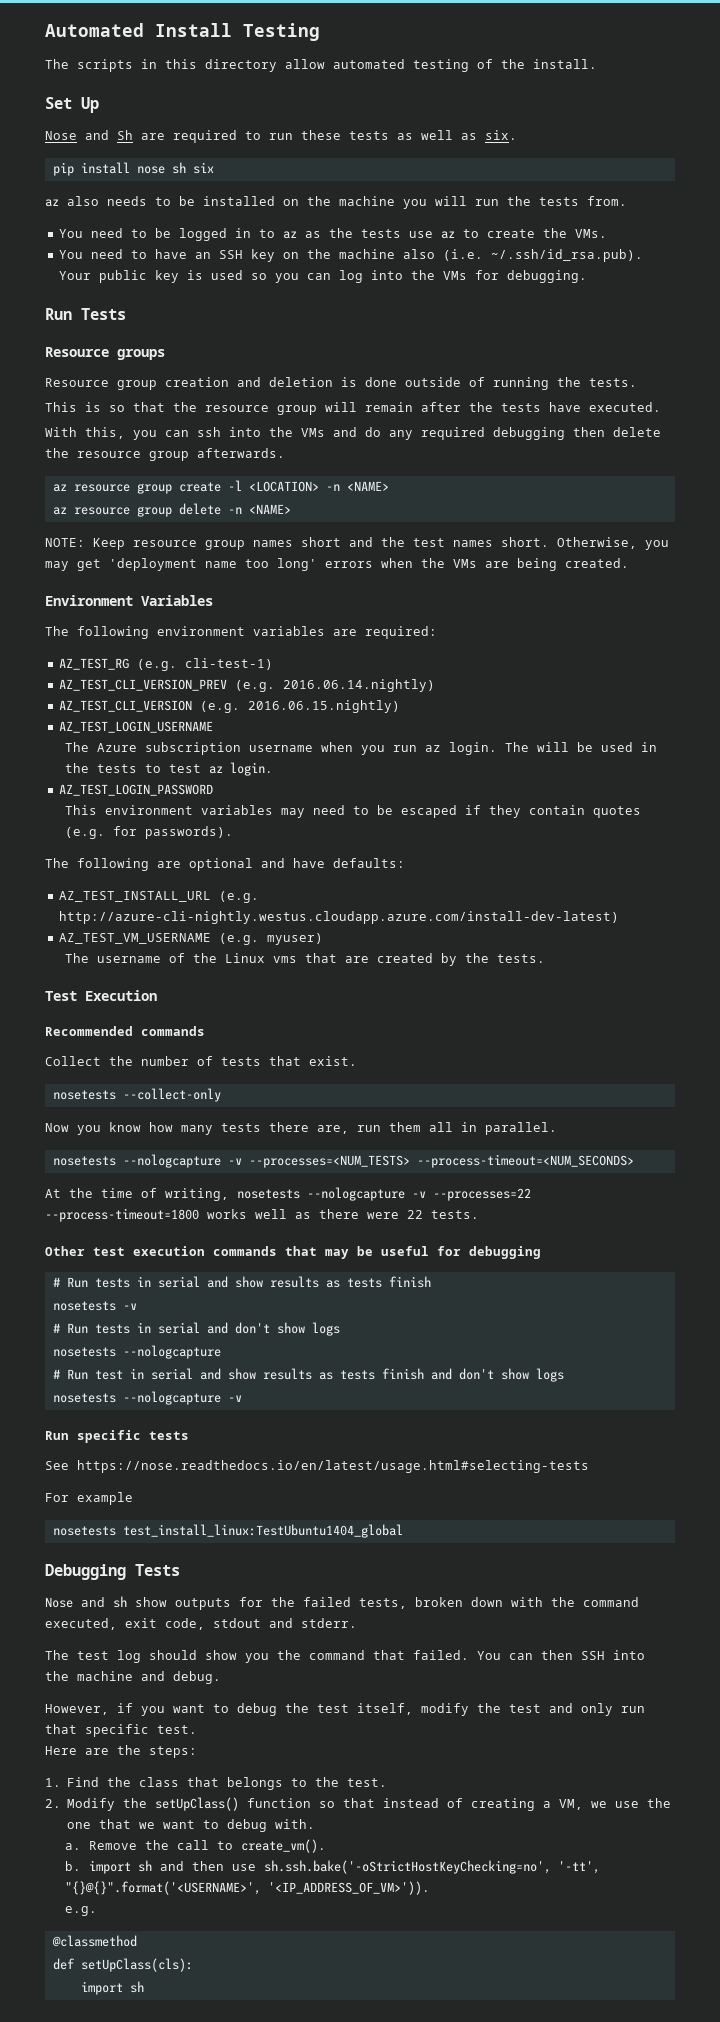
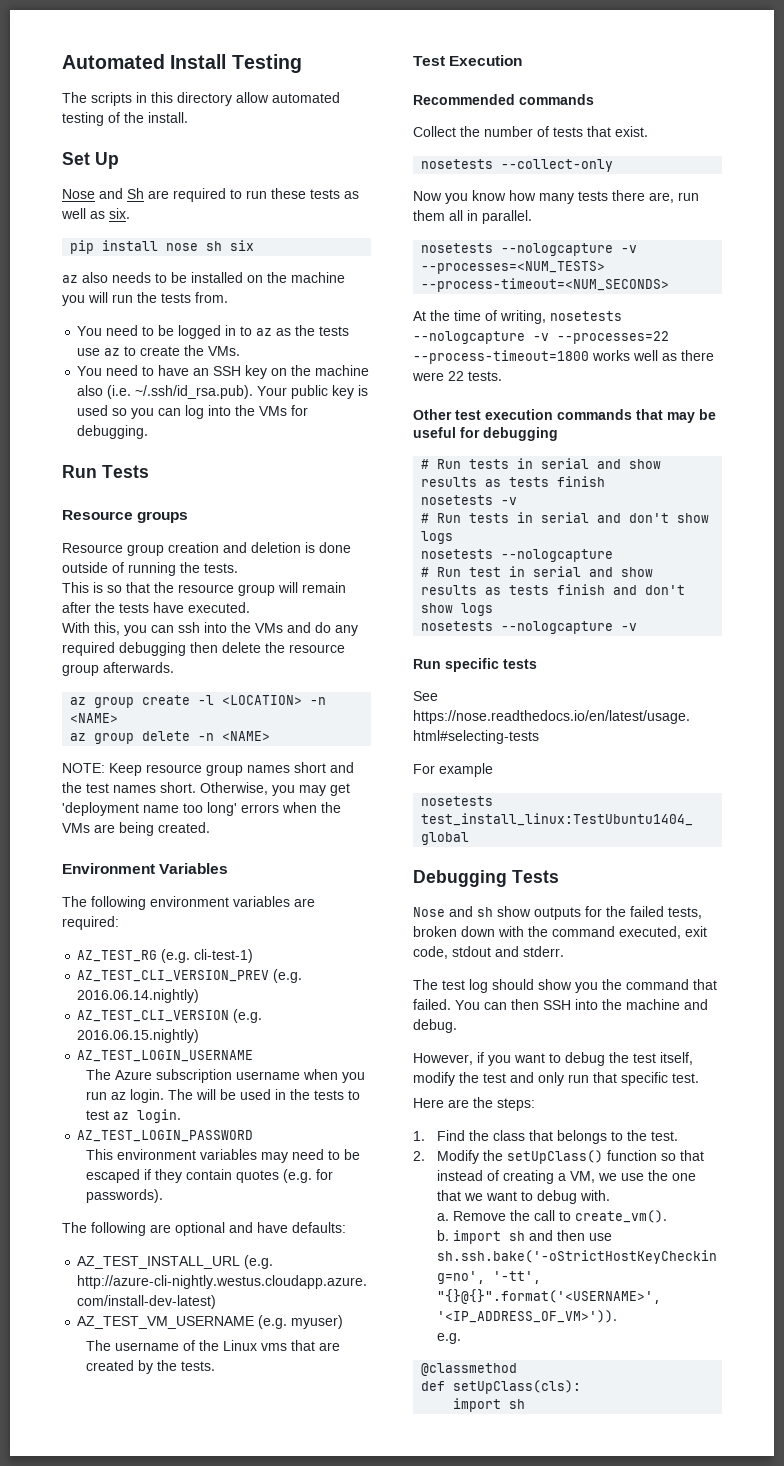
[73,484,130,492] resource -> (87, 701) none
[73,507,130,515] resource -> (87, 737) none

